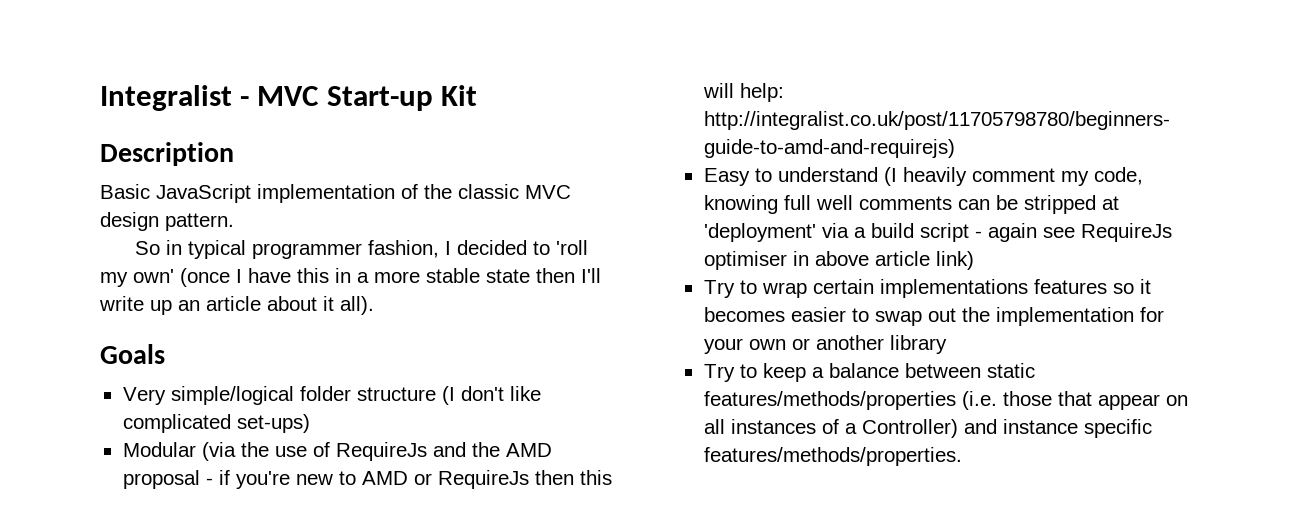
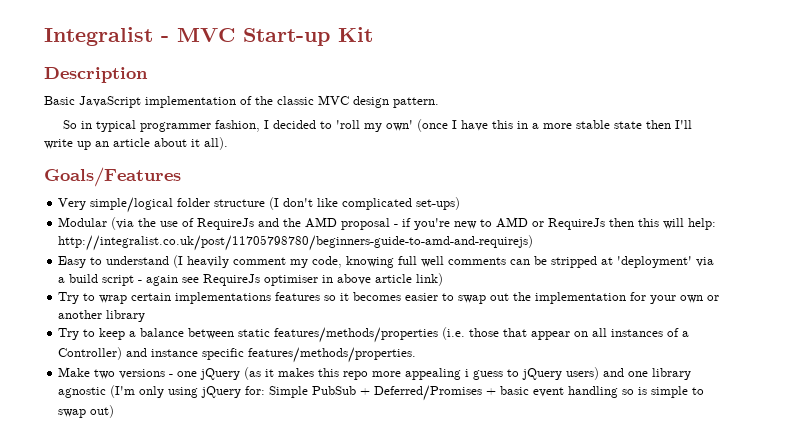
[100,344,165,364] Goals -> [44,167,181,187] Goals/Features
(962, 456) none -> [58,367,692,380] [58,385,705,401] [58,405,115,418] // Make two versions - one jQuery (as it makes this repo more appealing i guess to jQuery users) and one library agnostic (I'm only using jQuery for: Simple PubSub + Deferred/Promises + basic event handling so is simple to swap out)

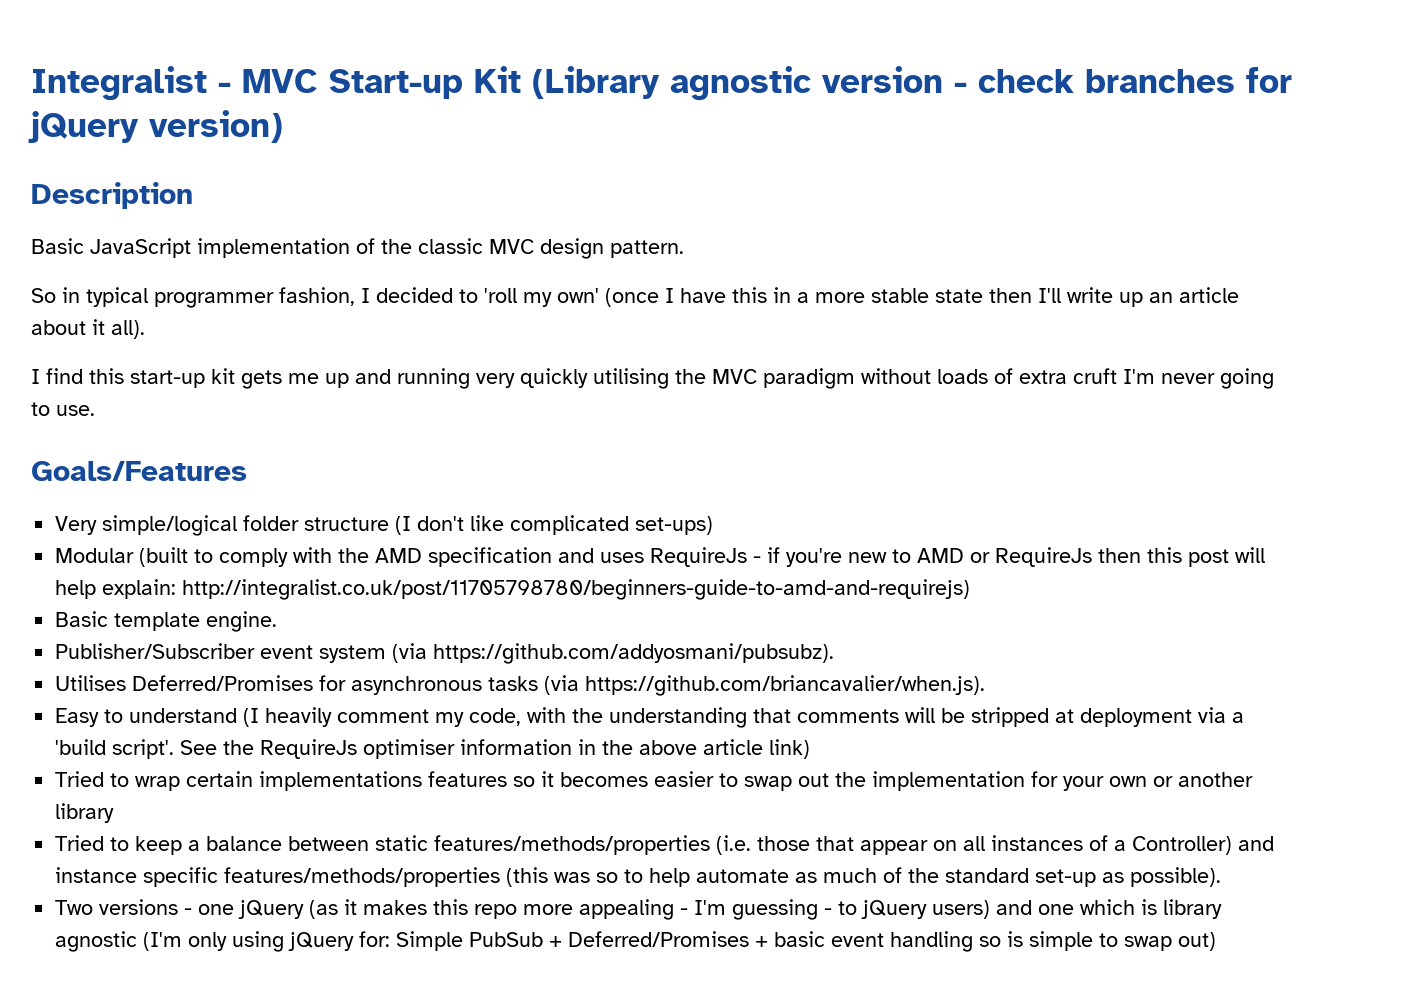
(373, 34) none -> [532,66,1292,101] [28,110,283,143] (Library agnostic version - check branches for jQuery version)
(228, 143) none -> [31,368,1274,389] [31,402,95,416] // I find this start-up kit gets me up and running very quickly utilising the MVC paradigm without loads of extra cruft I'm never going to use.
[111,217,391,230] (via the use of RequireJs and the AMD proposal -> [139,547,748,567] (built to comply with the AMD specification and uses RequireJs
[663,218,717,230] [58,235,534,251] will help: http://integralist.co.uk/post/11705798780/beginners-guide-to-amd-and-requirejs) -> [1188,547,1266,567] [55,579,971,600] [55,611,278,632] [55,643,835,664] [55,675,986,696] post will help explain: http://integralist.co.uk/post/11705798780/beginners-guide-to-amd-and-requirejs) // Basic template engine. // Publisher/Subscriber event system (via https://github.com/addyosmani/pubsubz). // Utilises Deferred/Promises for asynchronous tasks (via https://github.com/briancavalier/when.js).
[346,256,531,268] knowing full well comments can -> [527,707,936,728] with the understanding that comments will
[617,256,693,268] 'deployment' -> [1080,708,1193,727] deployment
[69,274,334,286] build script - again see RequireJs optimiser in -> [55,739,634,759] 'build script'. See the RequireJs optimiser information in the
[58,292,80,304] Try -> [55,771,105,787] Tried
[58,328,80,340] Try -> [55,835,105,851] Tried
[248,347,417,363] [58,367,116,379] features/methods/properties. // Make two -> [224,867,1222,887] [55,900,94,915] features/methods/properties (this was so to help automate as much of the standard set-up as possible). // Two
[465,369,504,380] i guess -> [680,899,833,920] - I'm guessing -
(649, 374) none -> [1080,899,1158,915] which is

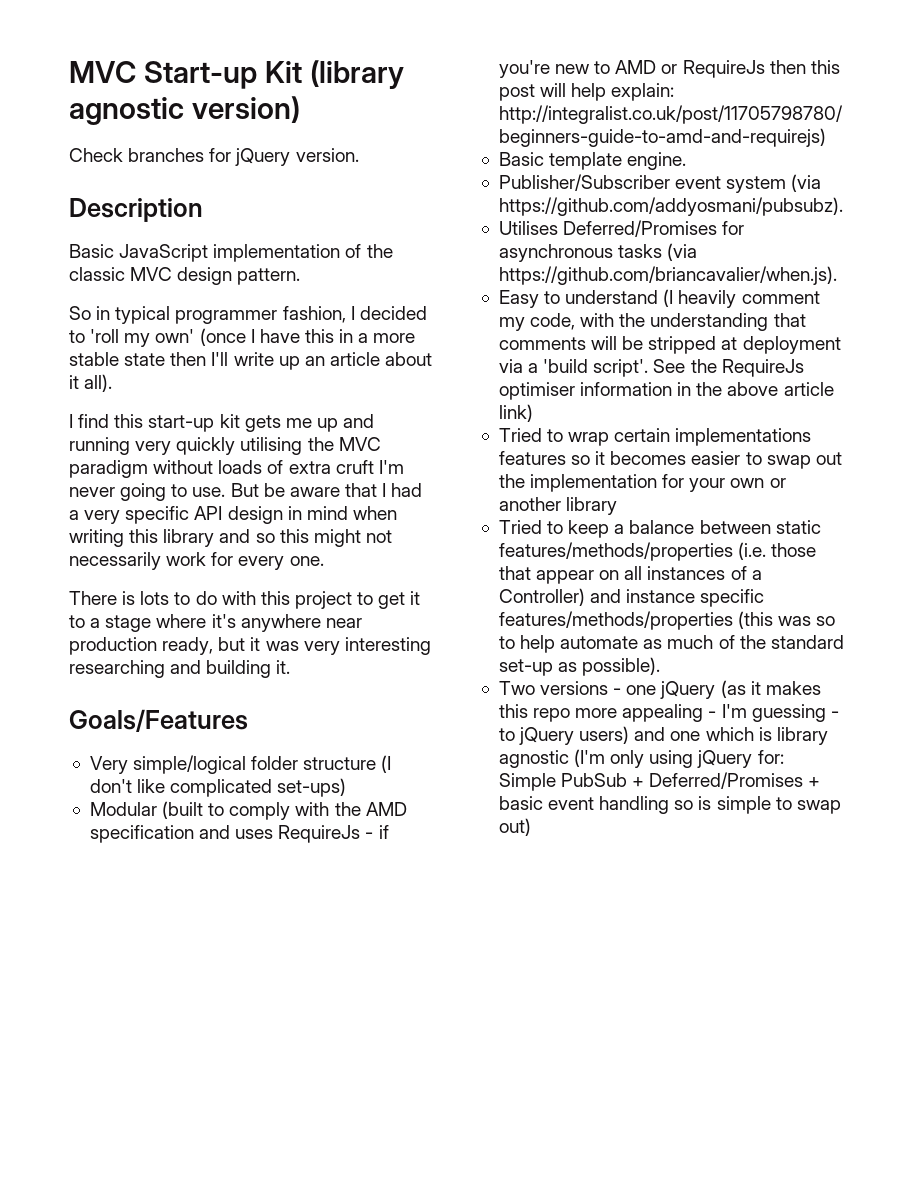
[31,66,231,101] Integralist - -> (69, 72) none
[532,66,1074,101] (Library agnostic version - check -> [309,60,404,89] [69,96,300,125] [69,148,123,162] (library agnostic version) // Check
[149,110,283,143] version) -> [295,148,359,162] version.
(95, 410) none -> [230,483,423,497] [69,506,397,524] [69,529,392,547] [69,552,324,570] [69,591,421,609] [69,614,362,632] [69,637,431,655] [69,660,291,678] But be aware that I had a very specific API design in mind when writing this library and so this might not necessarily work for every one. // There is lots to do with this project to get it to a stage where it's anywhere near production ready, but it was very interesting researching and building it.

